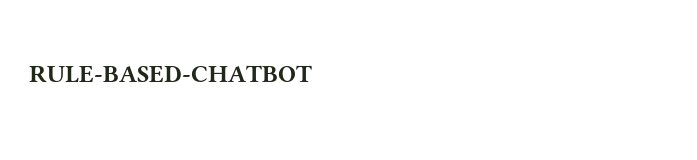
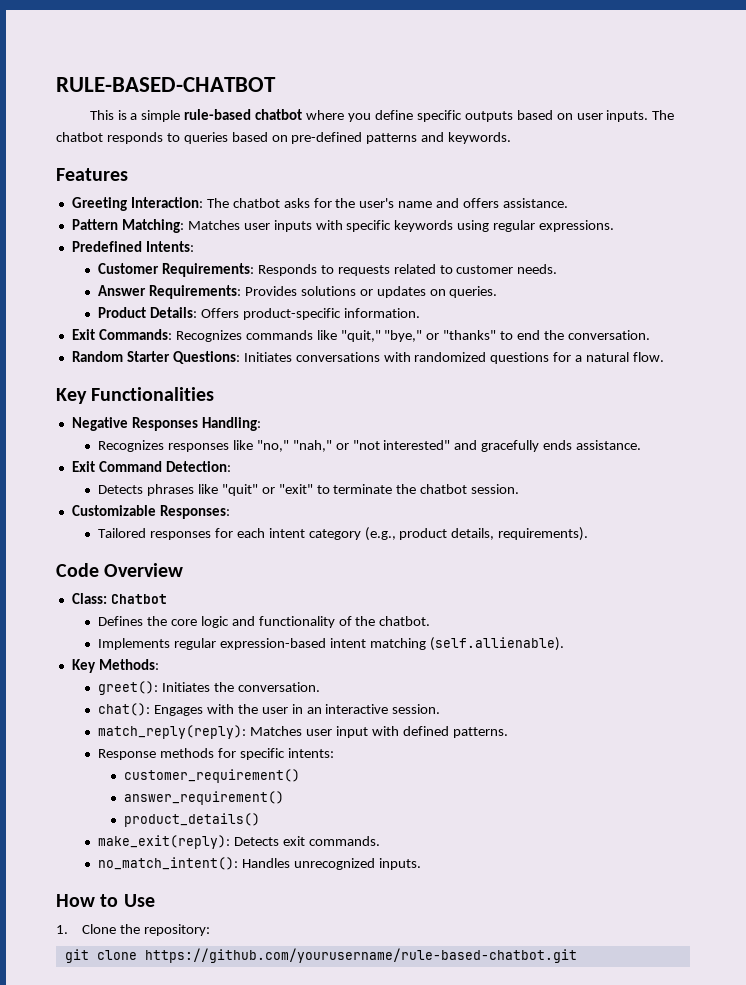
(312, 74) none -> [89,109,675,122] [56,132,512,144] [56,168,128,181] [71,197,569,211] [71,219,615,233] [71,241,194,252] [98,263,558,277] [98,285,498,299] [98,307,420,320] [71,329,650,342] [71,351,665,364] [56,387,215,404] [71,417,261,431] [98,440,642,452] [71,461,231,472] [98,484,520,496] [71,505,230,519] [98,527,589,541] [56,563,184,577] [71,593,167,604] [98,616,431,628] [98,637,564,651] [71,659,159,673] [98,681,320,695] [98,703,441,716] [98,725,508,739] [98,748,334,760] [124,769,301,783] [124,791,285,805] [124,813,261,827] [98,835,380,849] [98,857,421,870] [56,894,155,907] [56,924,210,936] [64,948,577,963] // This is a simple rule-based chatbot where you define specific outputs based on user inputs. The chatbot responds to queries based on pre-defined patterns and keywords. // Features // Greeting Interaction: The chatbot asks for the user's name and offers assistance. // Pattern Matching: Matches user inputs with specific keywords using regular expressions. // Predefined Intents: // Customer Requirements: Responds to requests related to customer needs. // Answer Requirements: Provides solutions or updates on queries. // Product Details: Offers product-specific information. // Exit Commands: Recognizes commands like "quit," "bye," or "thanks" to end the conversation. // Random Starter Questions: Initiates conversations with randomized questions for a natural flow. // Key Functionalities // Negative Responses Handling: // Recognizes responses like "no," "nah," or "not interested" and gracefully ends assistance. // Exit Command Detection: // Detects phrases like "quit" or "exit" to terminate the chatbot session. // Customizable Responses: // Tailored responses for each intent category (e.g., product details, requirements). // Code Overview // Class: Chatbot // Defines the core logic and functionality of the chatbot. // Implements regular expression-based intent matching (self.allienable). // Key Methods: // greet(): Initiates the conversation. // chat(): Engages with the user in an interactive session. // match_reply(reply): Matches user input with defined patterns. // Response methods for specific intents: // customer_requirement() // answer_requirement() // product_details() // make_exit(reply): Detects exit commands. // no_match_intent(): Handles unrecognized inputs. // How to Use // 1. Clone the repository: // git clone https://github.com/yourusername/rule-based-chatbot.git

